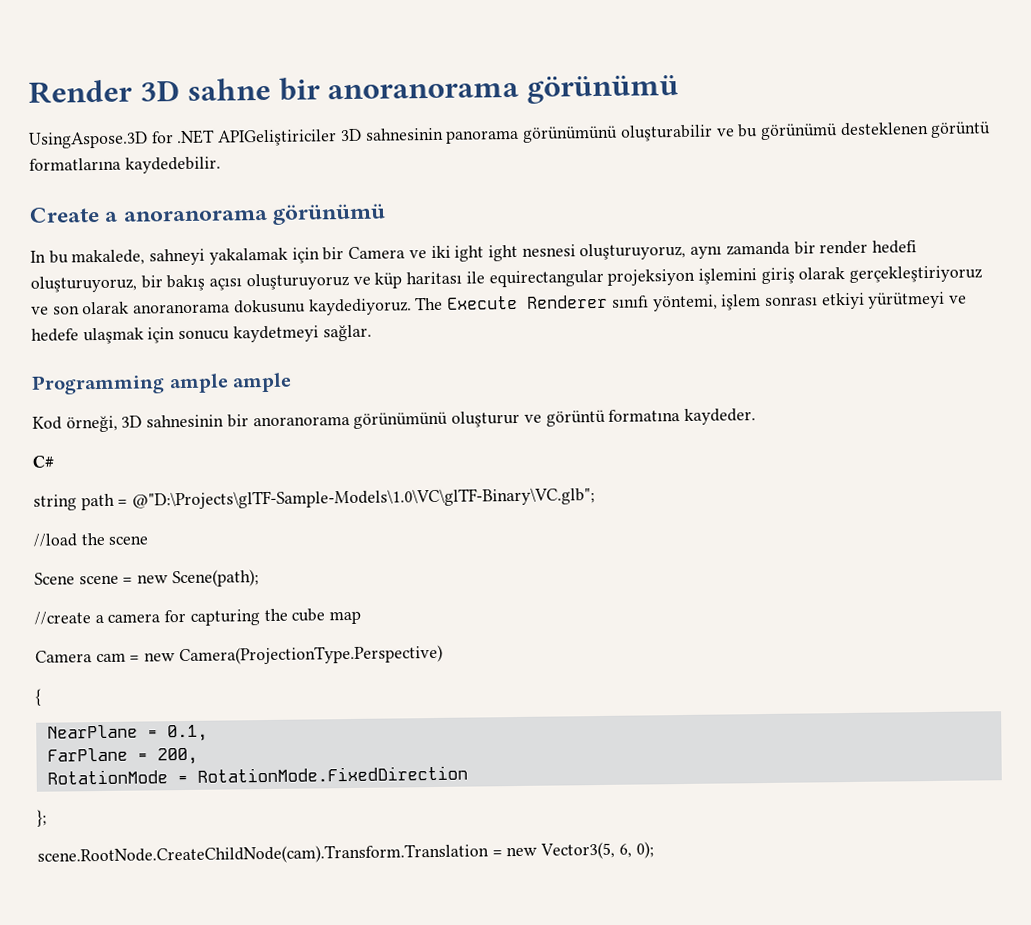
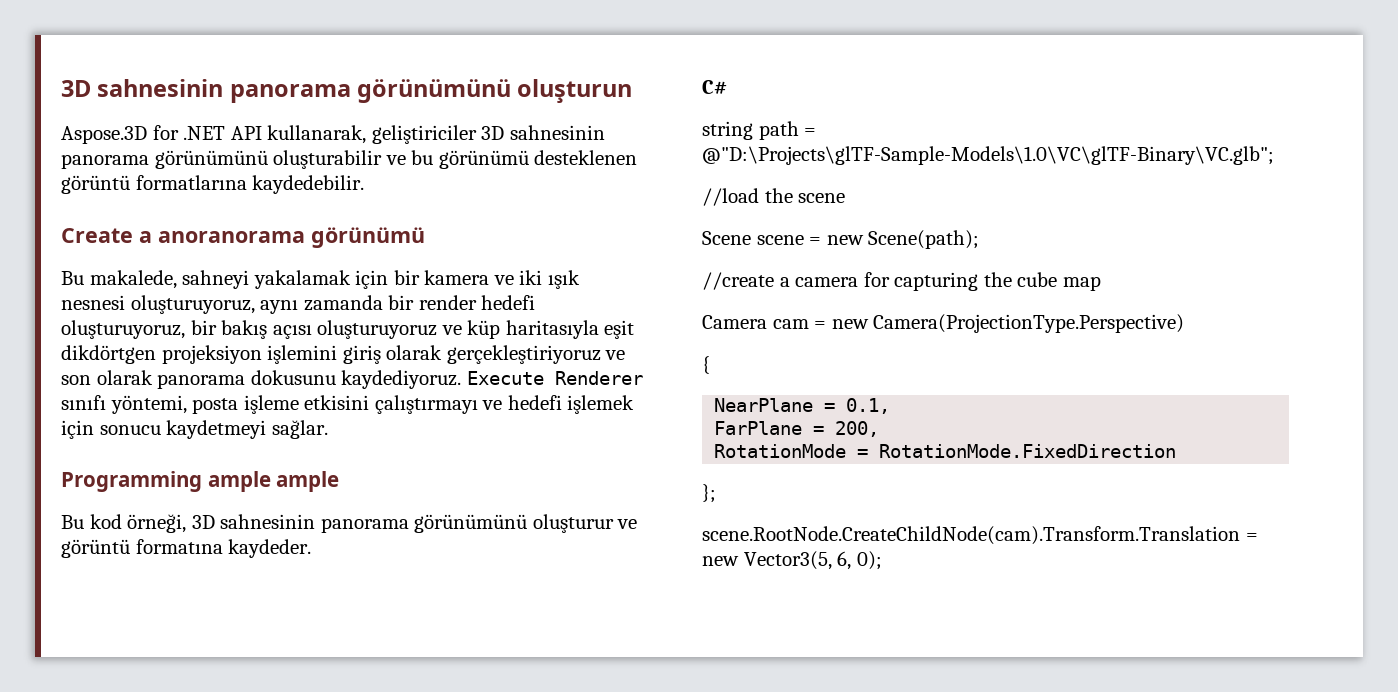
[28,75,679,104] [28,129,338,149] Render 3D sahne bir anoranorama görünümü // UsingAspose.3D for .NET APIGeliştiriciler -> [61,79,633,103] [61,125,477,144] 3D sahnesinin panorama görünümünü oluşturun // Aspose.3D for .NET API kullanarak, geliştiriciler
[30,250,69,264] In bu -> [61,271,84,285] Bu
[348,246,406,259] Camera -> [424,270,490,285] kamera
[454,244,518,262] ight ight -> [547,270,580,289] ışık
[406,269,604,288] haritası ile equirectangular -> [505,320,635,339] [61,345,156,364] haritasıyla eşit dikdörtgen
[133,303,231,314] anoranorama -> [157,374,246,389] panorama
[415,296,444,311] The -> (462, 379) none
[720,291,968,311] [31,327,144,345] işlem sonrası etkiyi yürütmeyi ve hedefe ulaşmak -> [192,395,635,414] posta işleme etkisini çalıştırmayı ve hedefi işlemek
[32,416,62,430] Kod -> [61,514,122,529] Bu kod
[226,414,350,428] bir anoranorama -> [320,518,409,533] panorama

